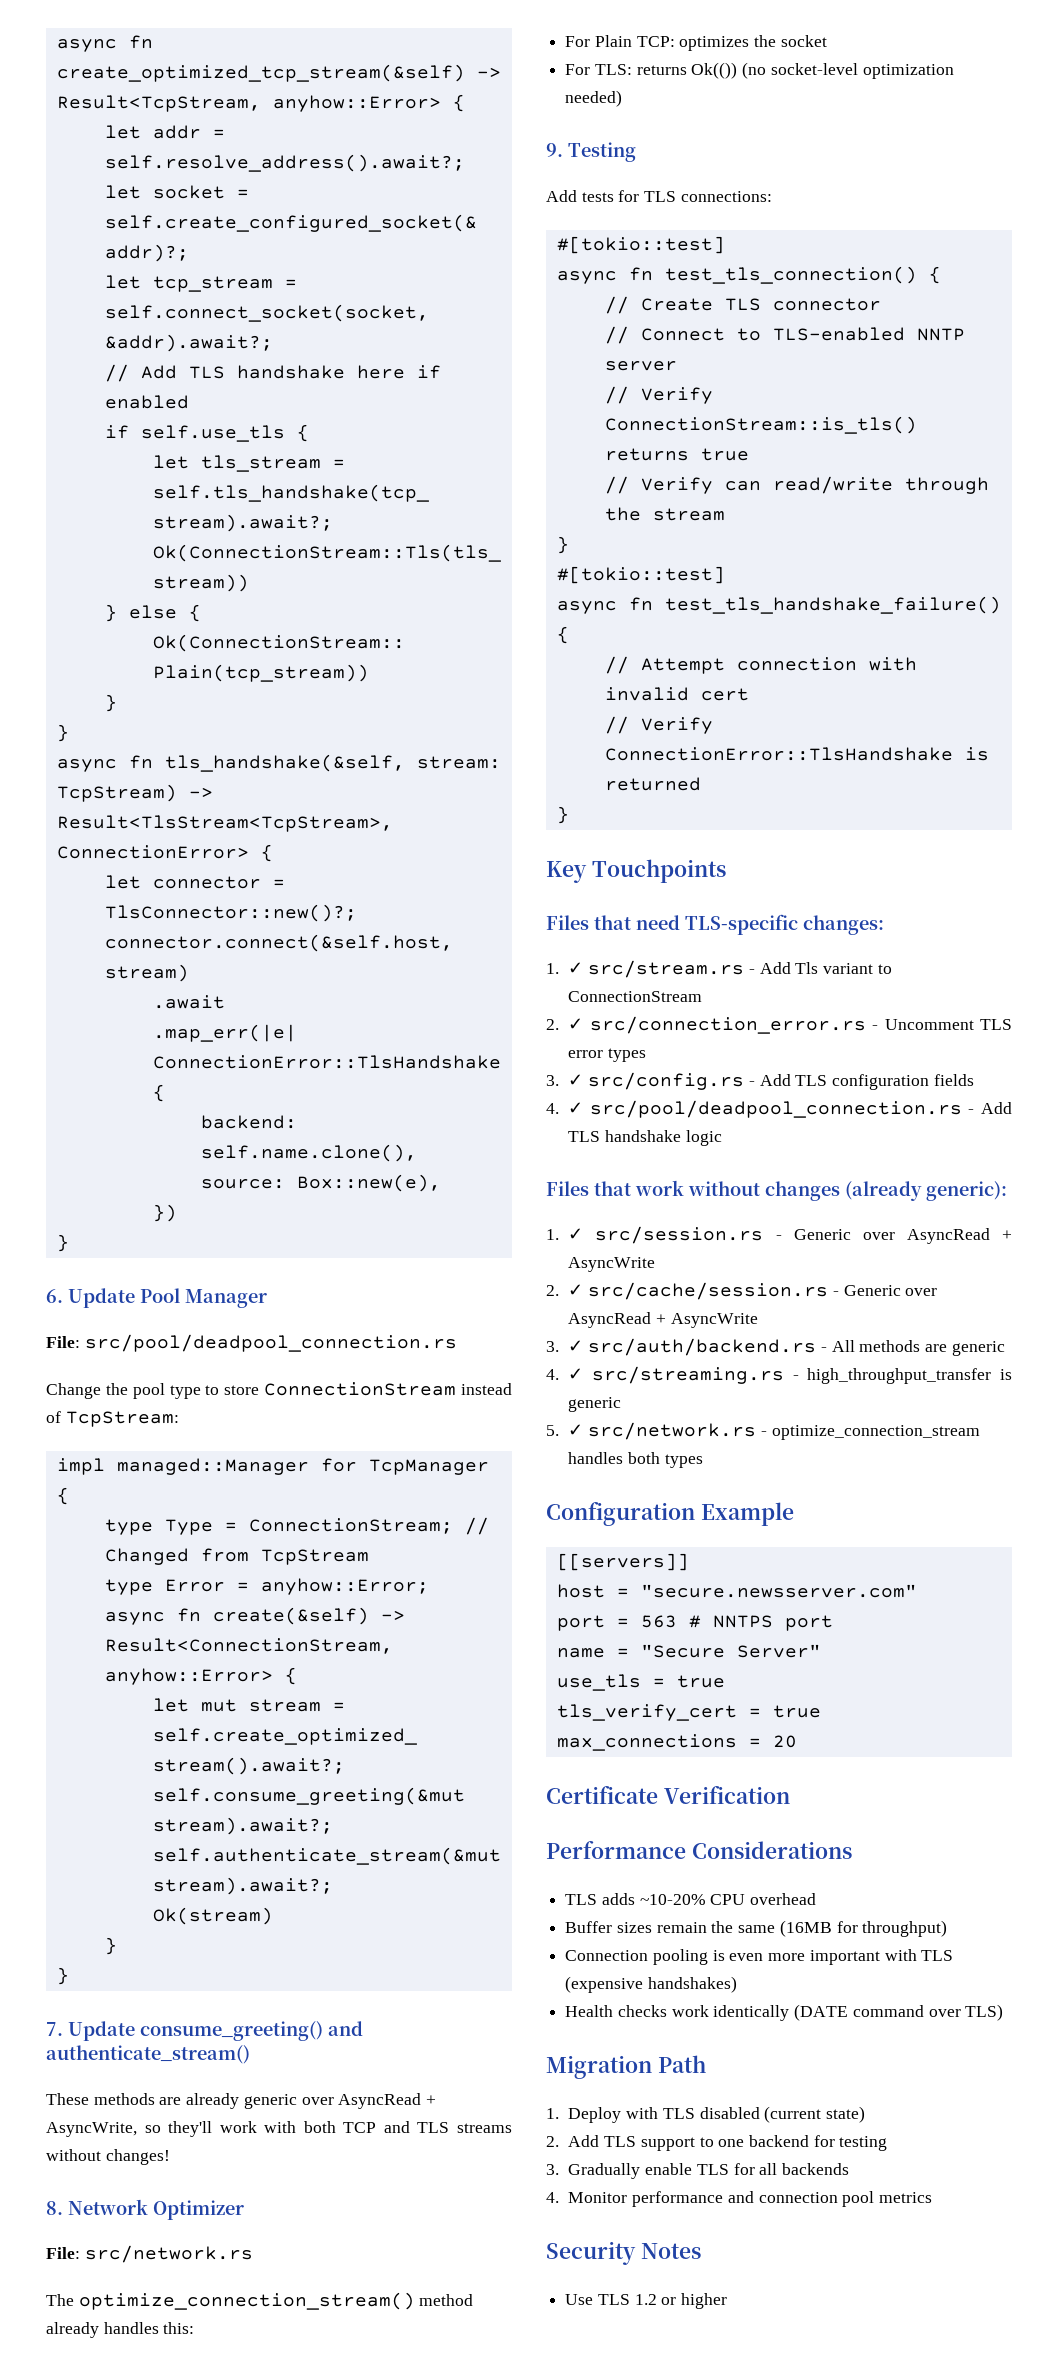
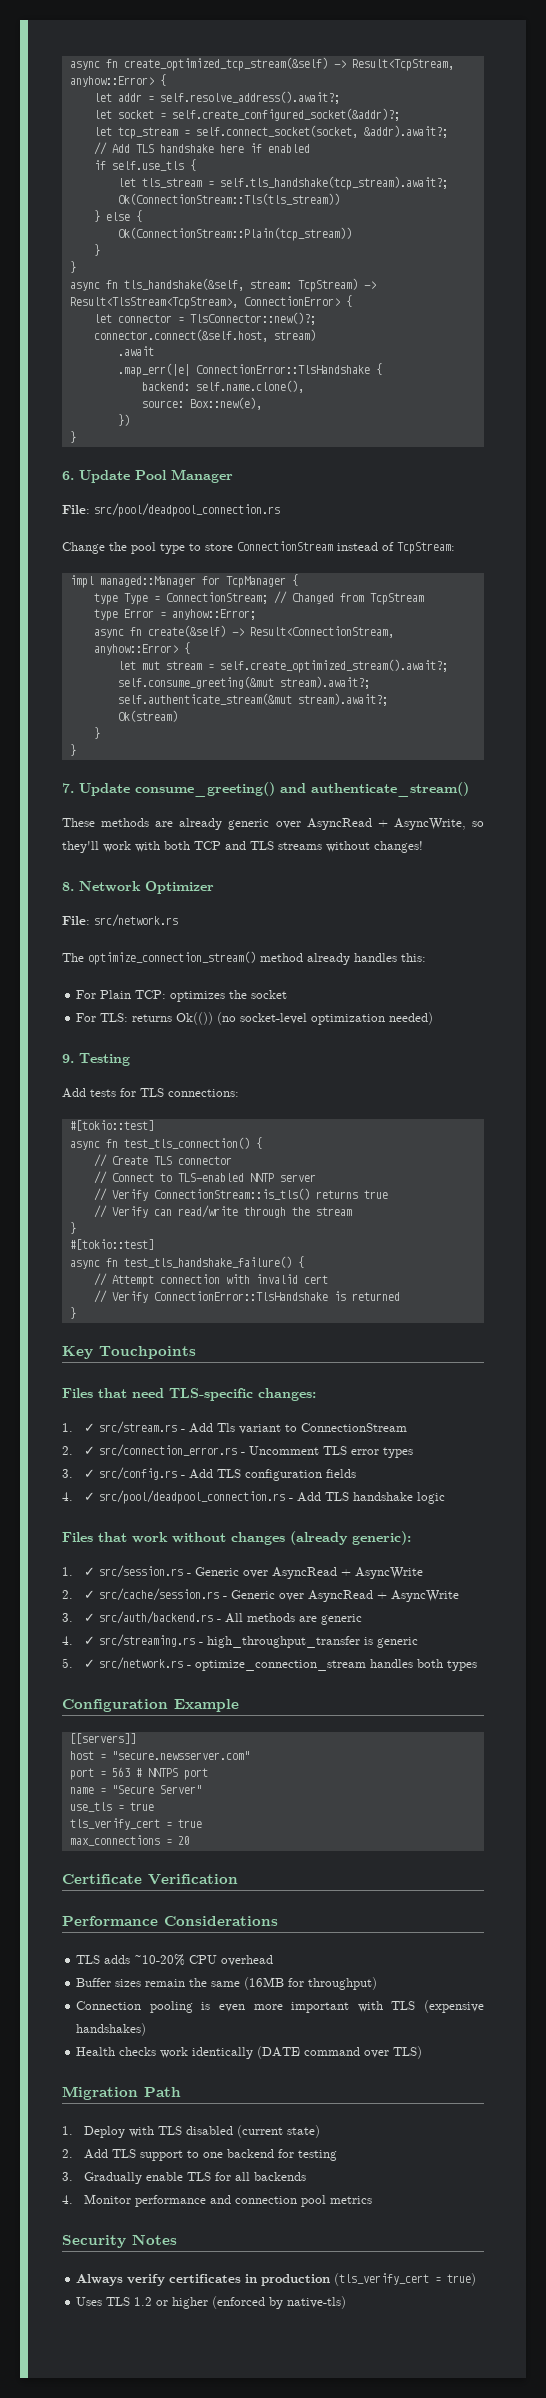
[565,2294,594,2305] Use -> [76,2273,477,2286] [76,2297,103,2306] Always verify certificates in production (tls_verify_cert = true) // Uses
(728, 2301) none -> [212,2296,347,2309] (enforced by native-tls)

